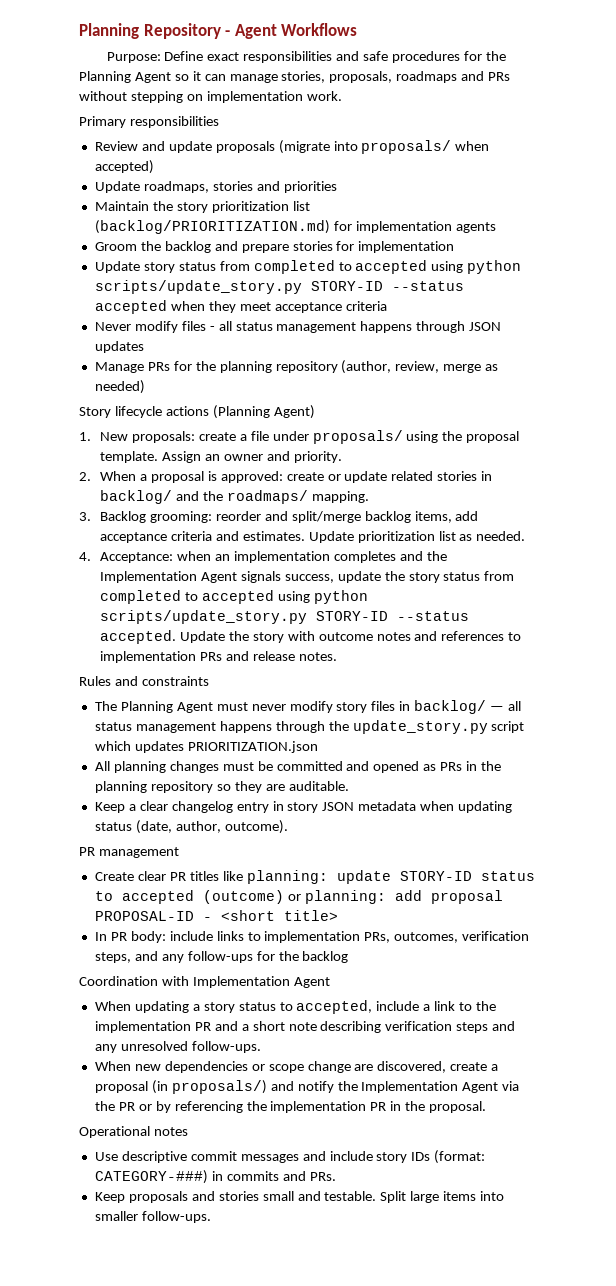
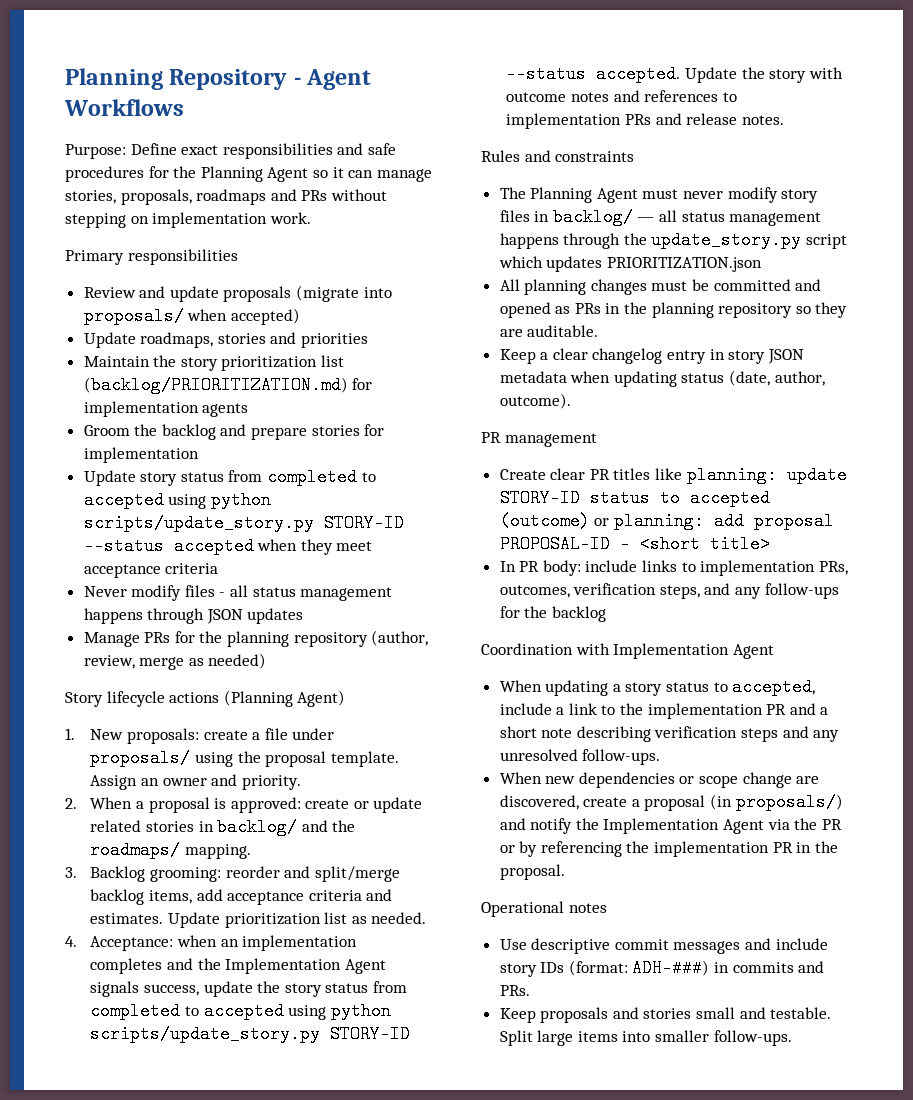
[94,1170,208,1184] CATEGORY-###) -> [632,959,710,977] ADH-###)

